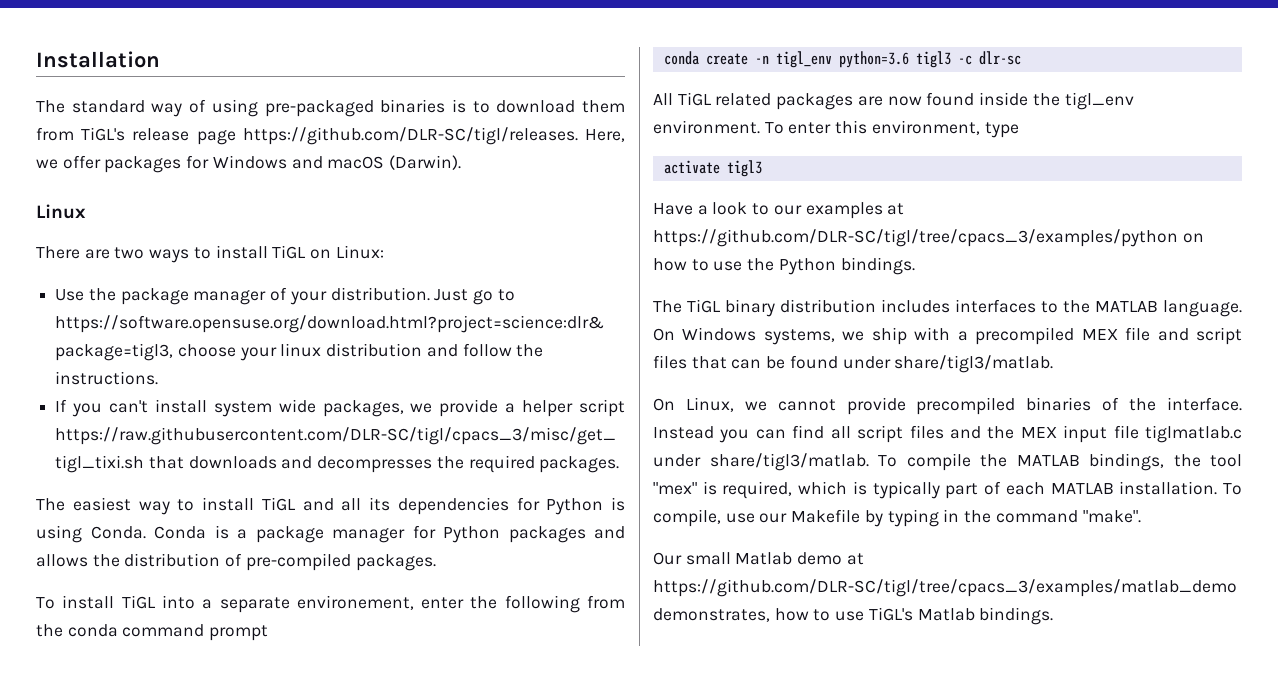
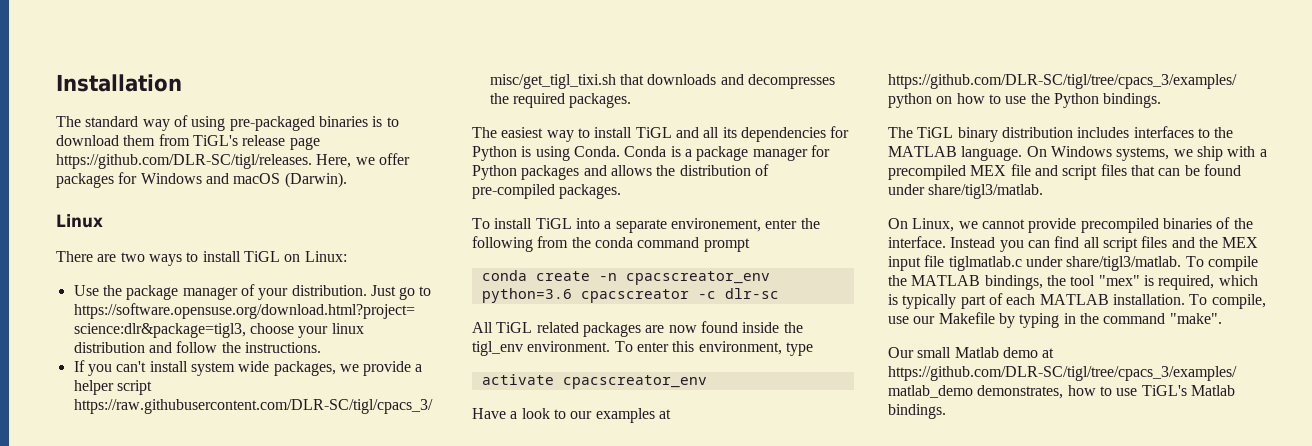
[775,51,951,68] tigl_env python=3.6 tigl3 -> [625,271,770,285] [481,288,689,303] cpacscreator_env python=3.6 cpacscreator
[726,160,762,177] tigl3 -> [562,375,707,389] cpacscreator_env

